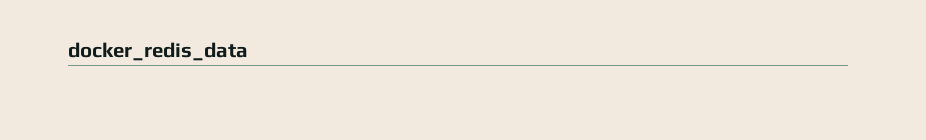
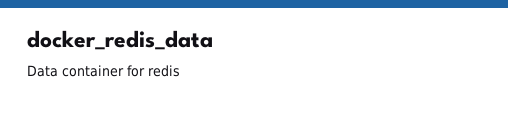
(248, 51) none -> [27,65,180,77] // Data container for redis

